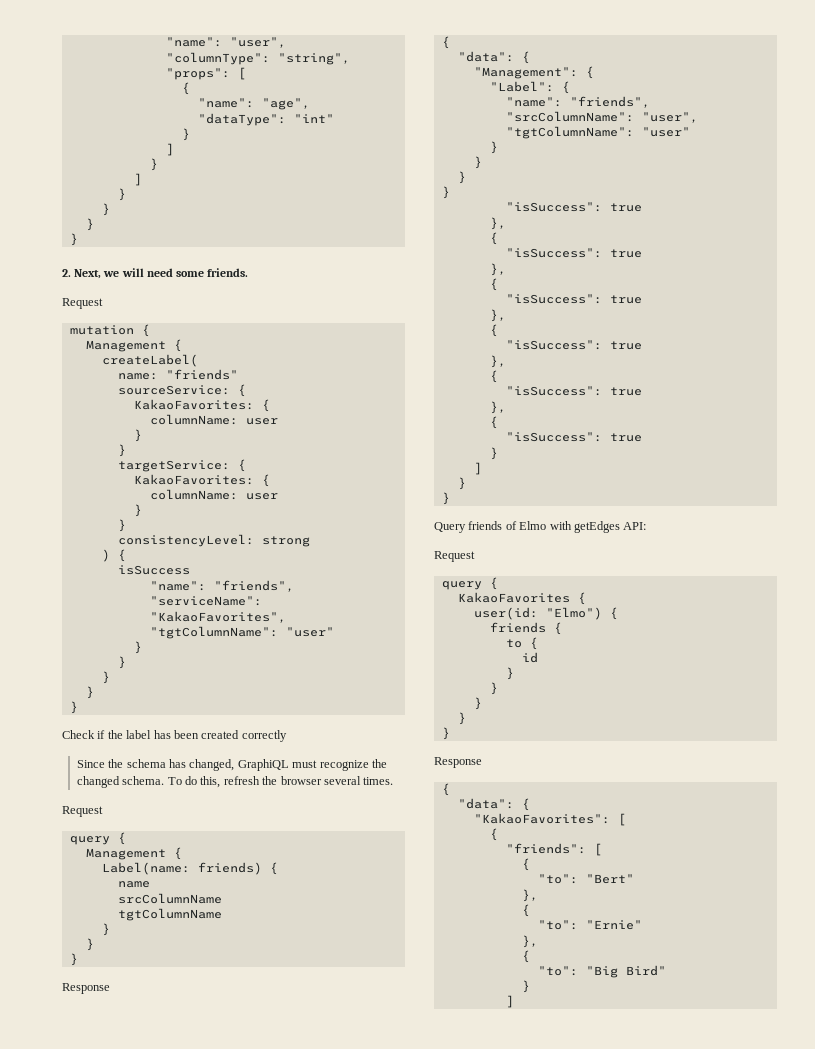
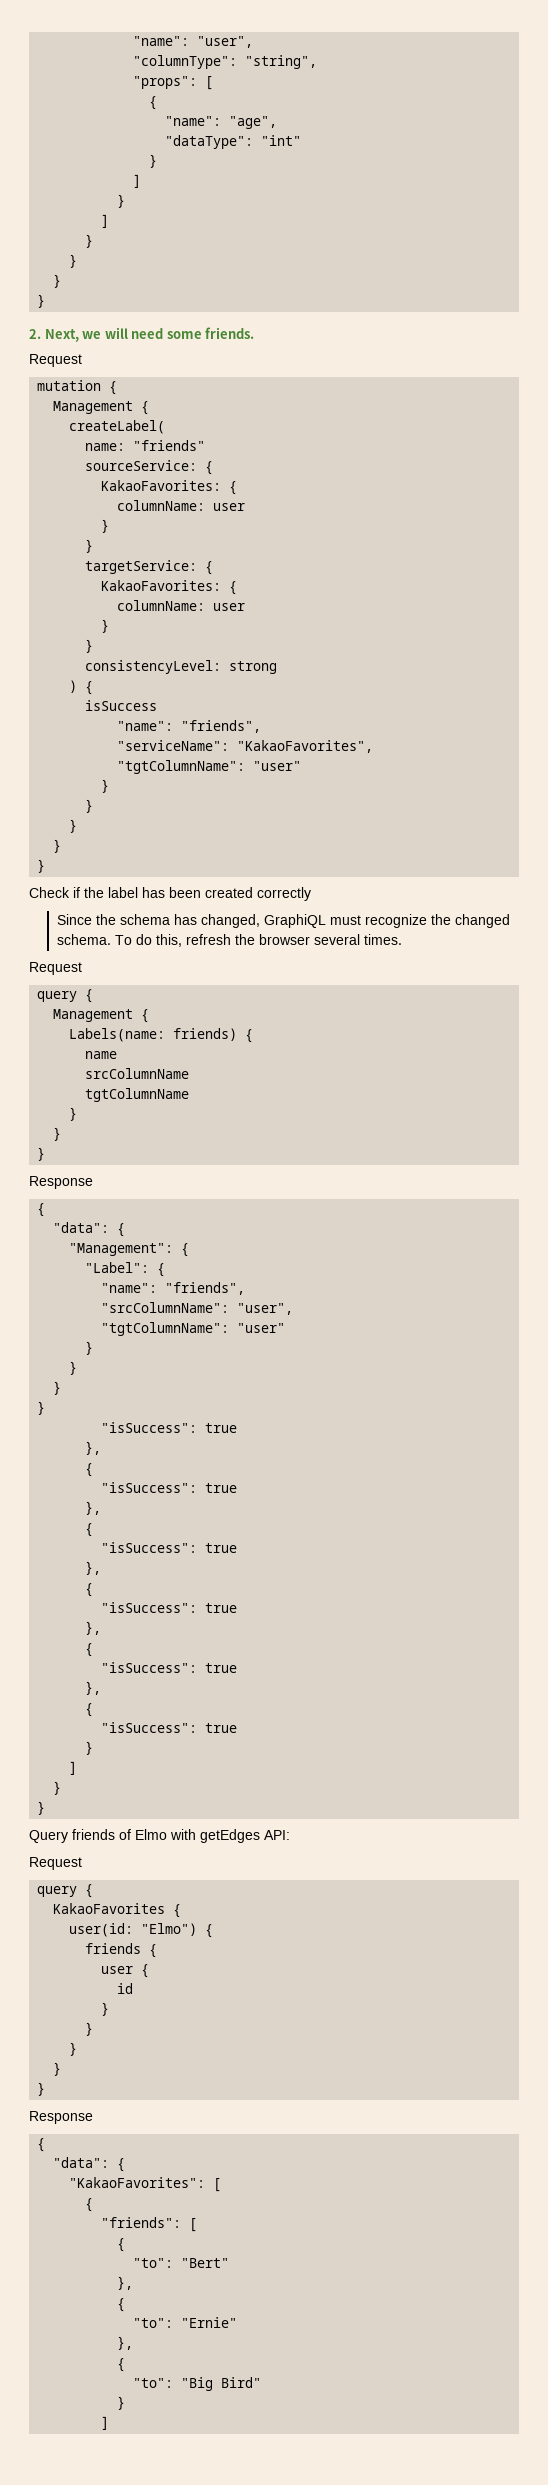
[101,862,190,875] Label(name: -> [69,1028,166,1042] Labels(name:
[505,639,522,648] to -> [101,1966,134,1974] user

